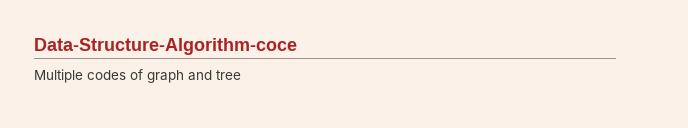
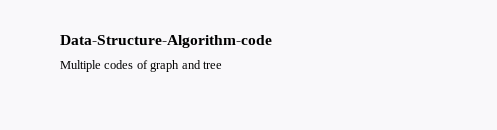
[34,38,297,55] Data-Structure-Algorithm-coce -> [60,35,272,48] Data-Structure-Algorithm-code

